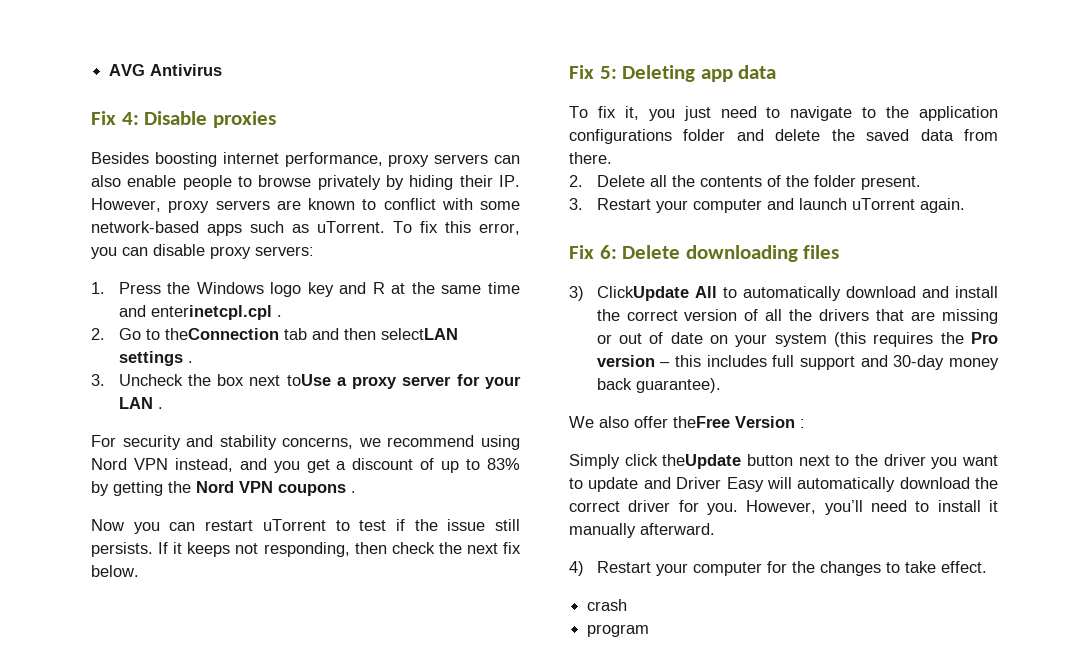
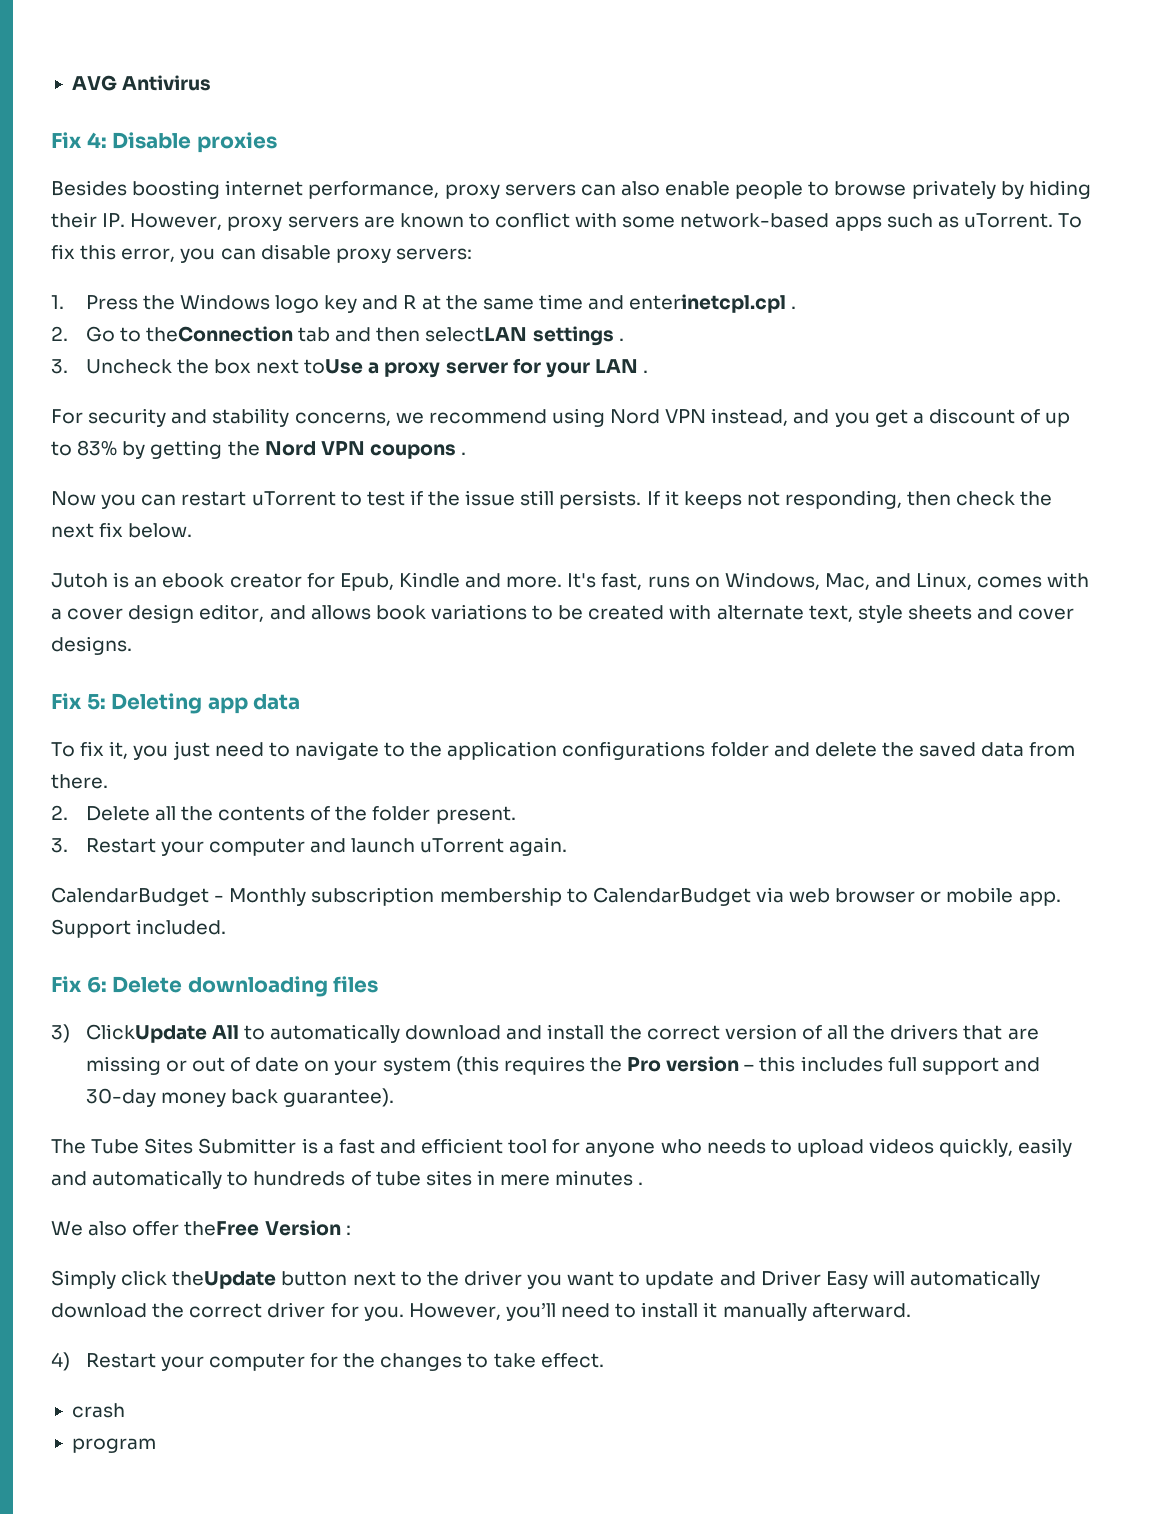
(139, 571) none -> [51,572,1090,591] [51,604,1075,623] [51,636,132,655] // Jutoh is an ebook creator for Epub, Kindle and more. It's fast, runs on Windows, Mac, and Linux, comes with a cover design editor, and allows book variations to be created with alternate text, style sheets and cover designs.
(965, 205) none -> [51,887,1061,906] [51,919,227,938] // CalendarBudget - Monthly subscription membership to CalendarBudget via web browser or mobile app. Support included.
(721, 385) none -> [51,1138,1073,1157] [51,1170,644,1189] // The Tube Sites Submitter is a fast and efficient tool for anyone who needs to upload videos quickly, easily and automatically to hundreds of tube sites in mere minutes .

